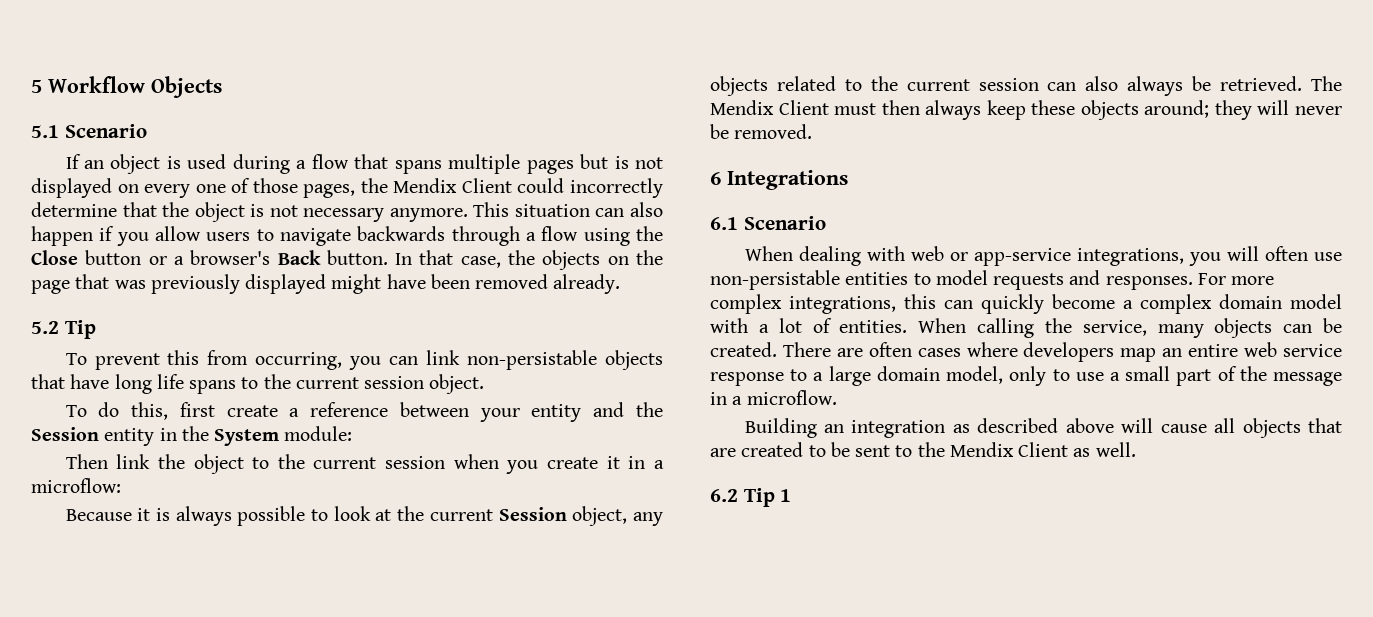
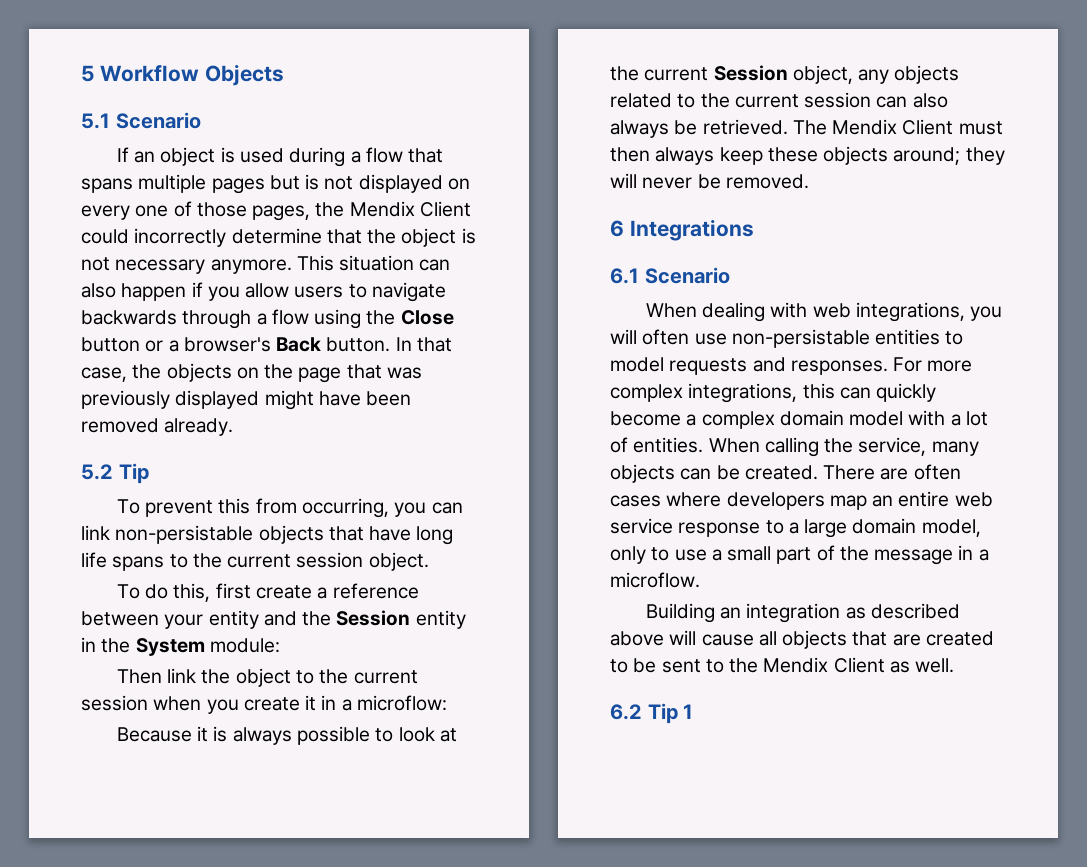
[949,248,1071,266] or app-service -> (851, 310) none

